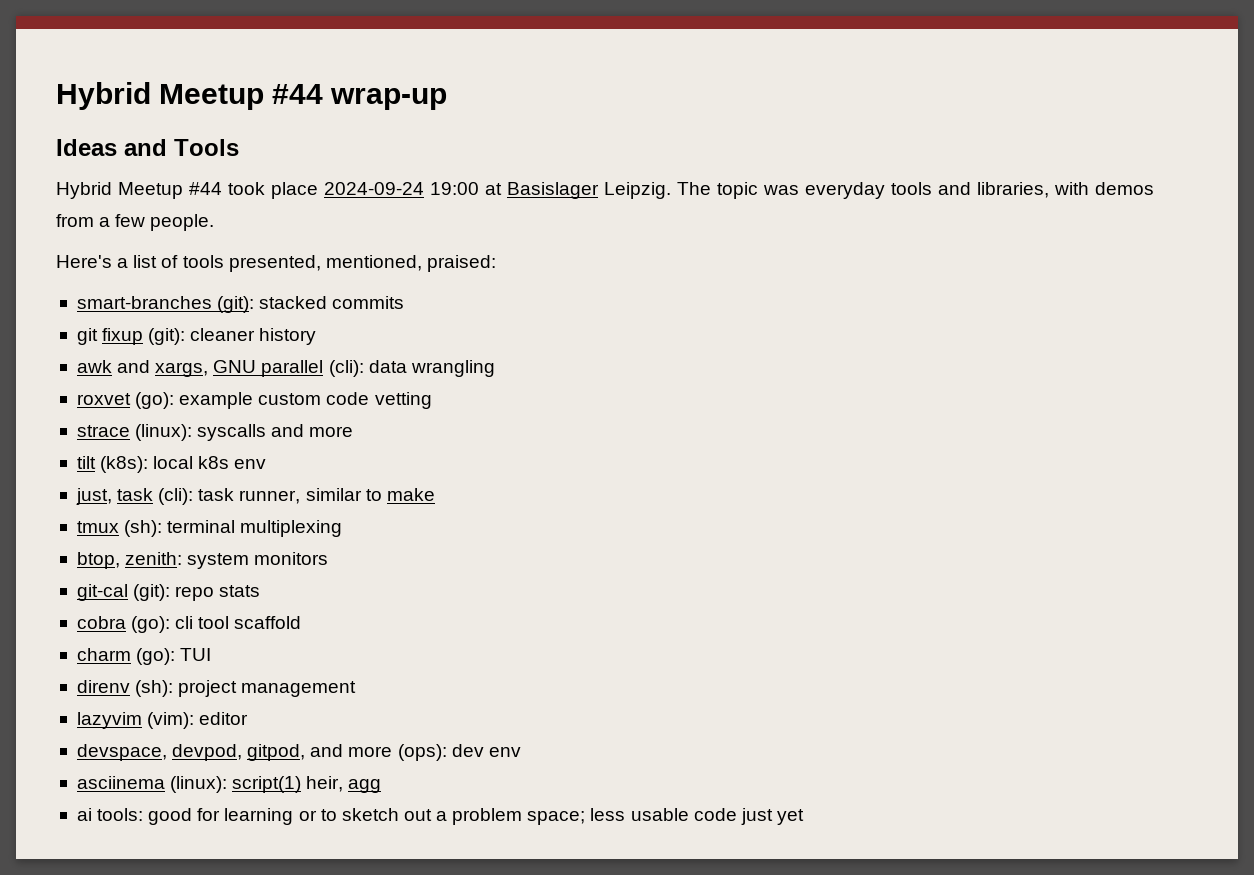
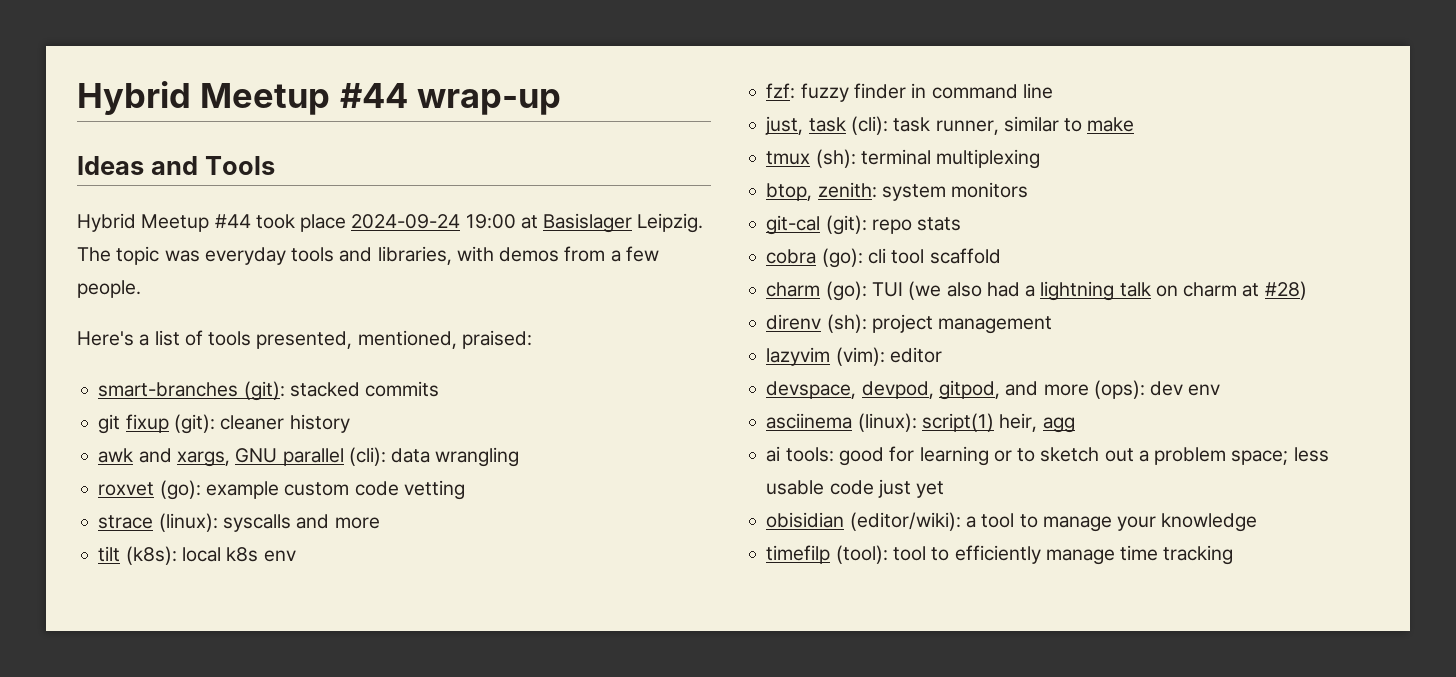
(267, 464) none -> [766,83,1053,102] // fzf: fuzzy finder in command line
(212, 654) none -> [908,281,1307,301] (we also had a lightning talk on charm at #28)
(804, 817) none -> [766,512,1258,532] [766,545,1234,565] // obisidian (editor/wiki): a tool to manage your knowledge // timefilp (tool): tool to efficiently manage time tracking

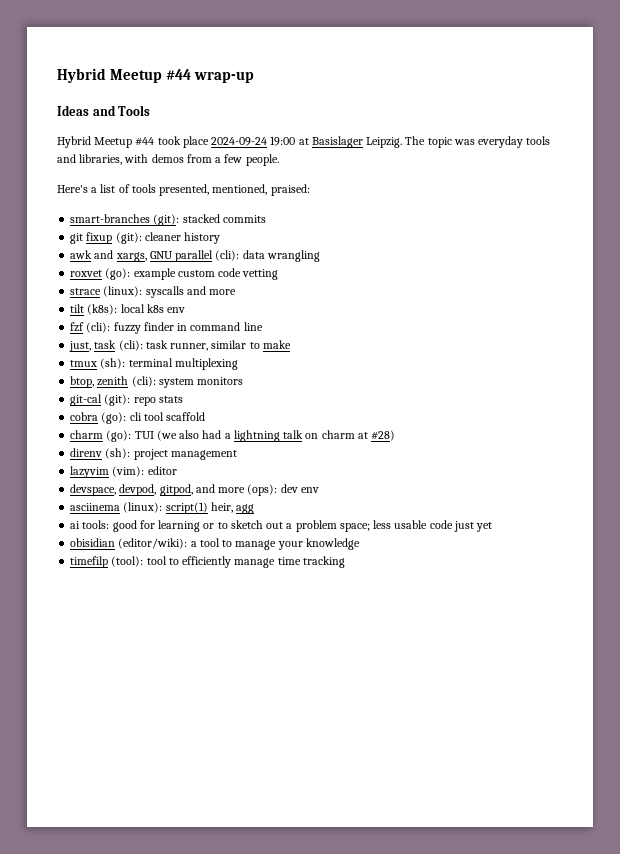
[766,83,796,99] fzf: -> [70,322,111,333] fzf (cli):
[817,182,877,198] zenith: -> [97,376,156,387] zenith (cli):

